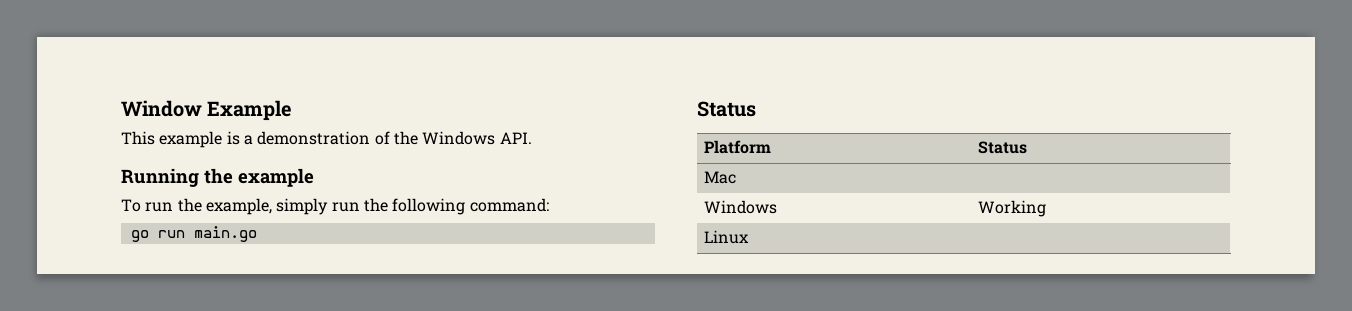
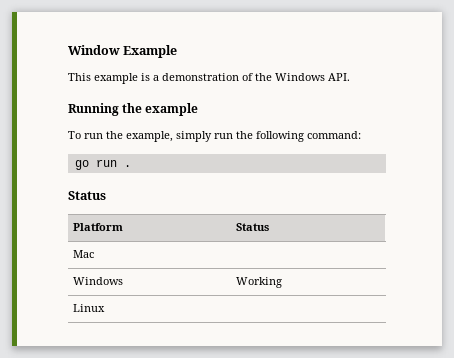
[193,226,257,242] main.go -> [123,165,131,167] .

